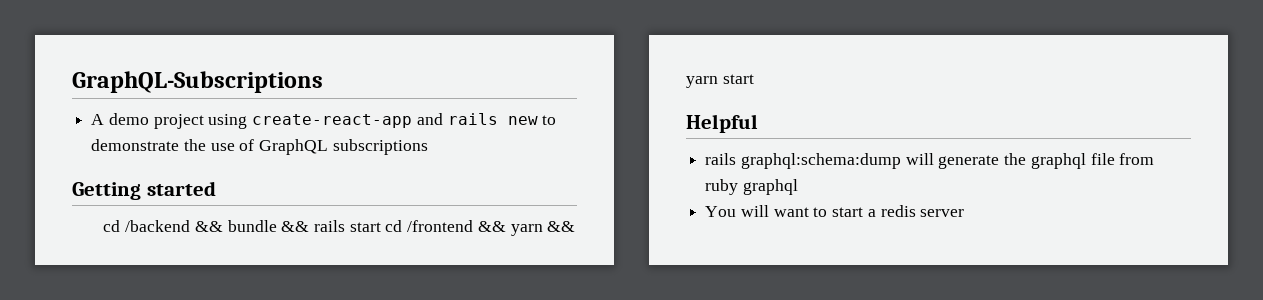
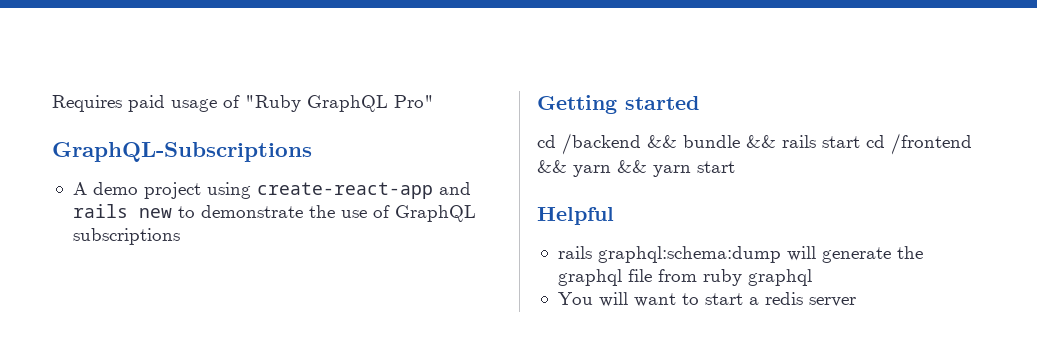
(72, 82) none -> [52,95,434,112] Requires paid usage of "Ruby GraphQL Pro" //

